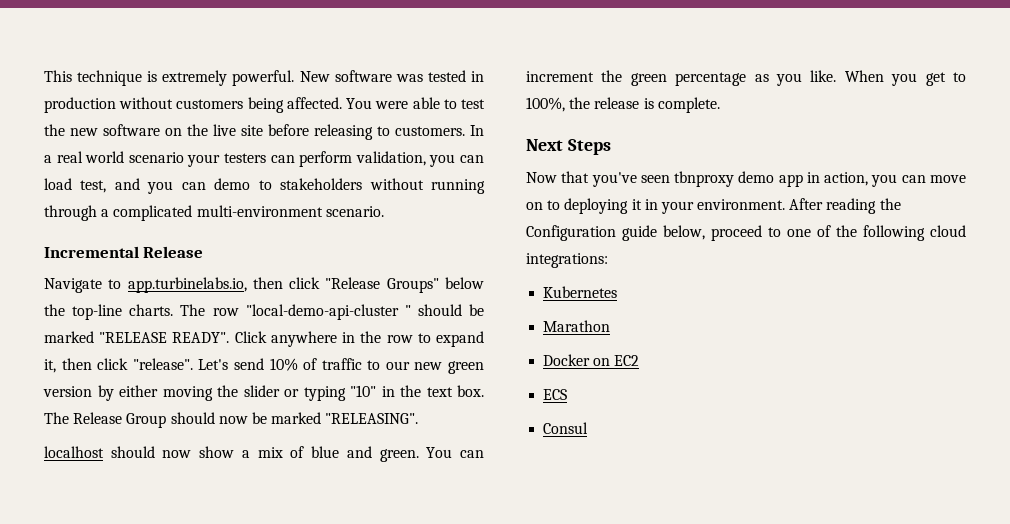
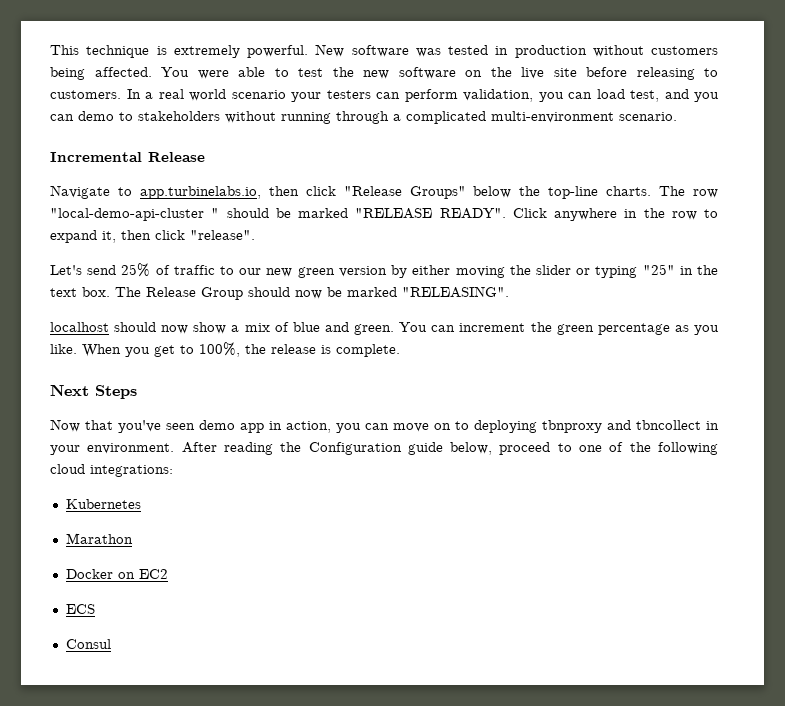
(193, 364) none -> (255, 235) //
[269,358,298,371] 10% -> [121,263,151,277] 25%
[350,385,376,397] "10" -> [642,264,675,275] "25"
[674,171,735,187] tbnproxy -> (195, 426) none
[631,199,642,210] it -> [542,420,701,433] tbnproxy and tbncollect

